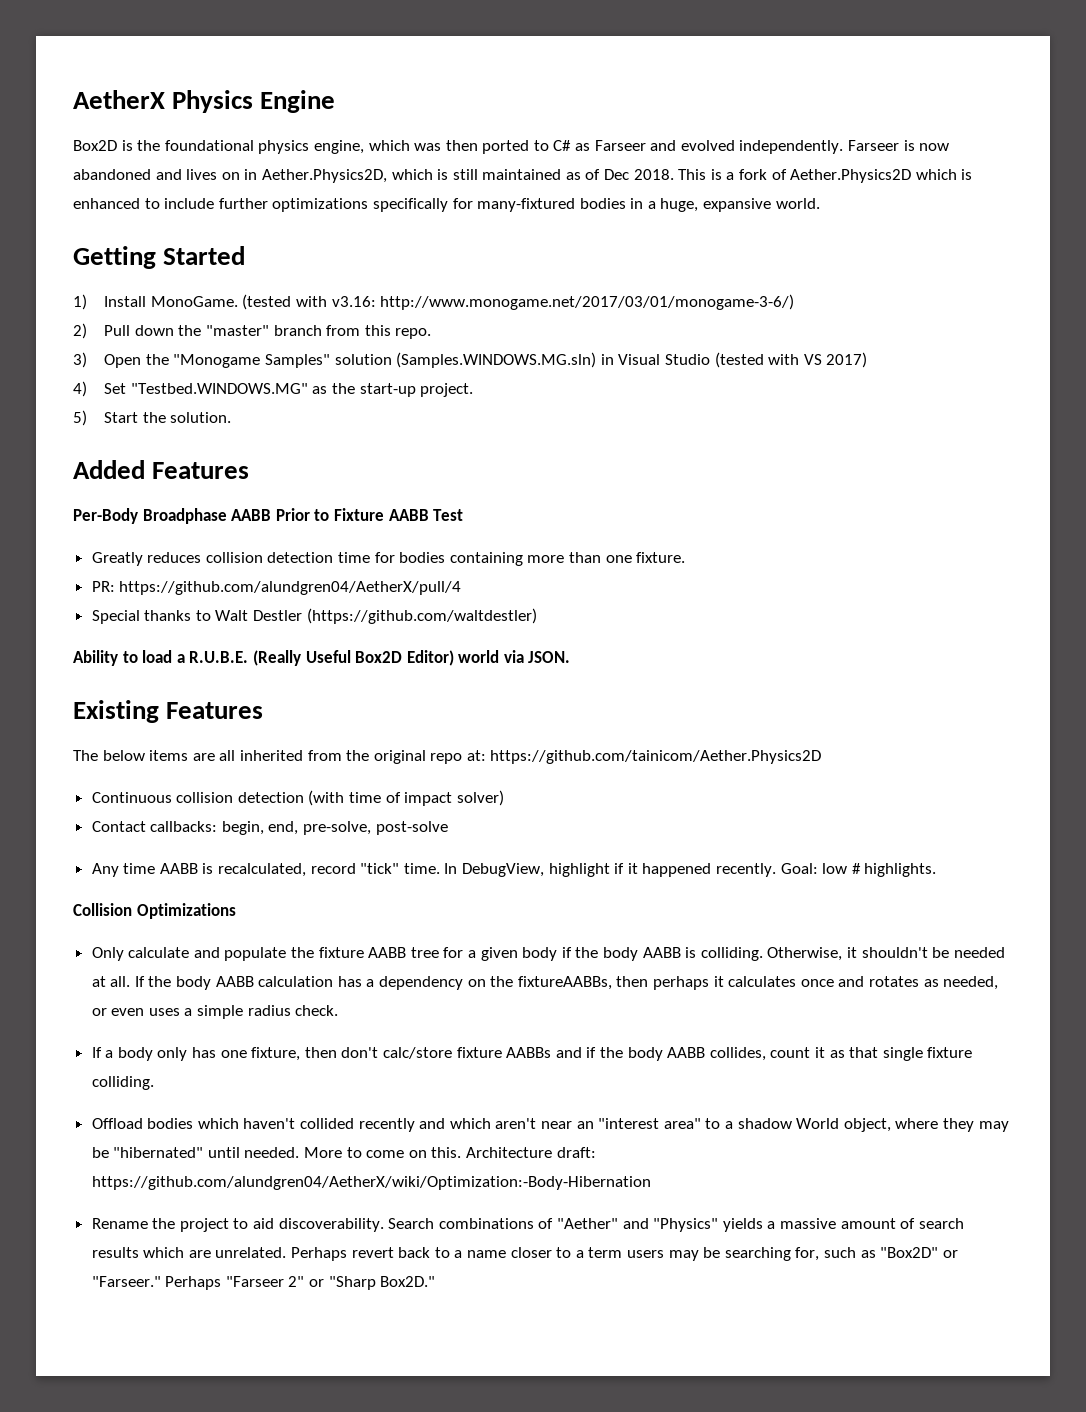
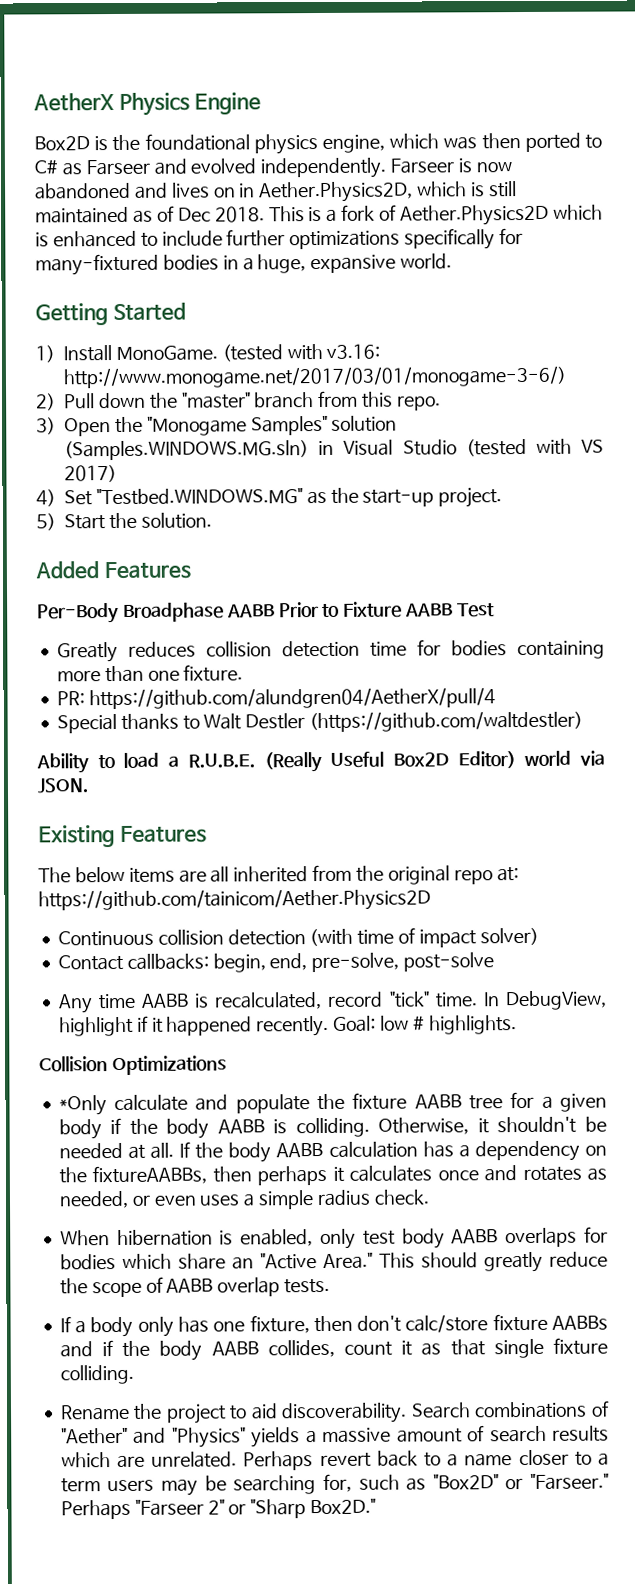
[91,947,124,961] Only -> [58,1095,107,1116] *Only
(339, 1010) none -> [59,1226,608,1250] [59,1251,608,1273] [59,1276,331,1298] // When hibernation is enabled, only test body AABB overlaps for bodies which share an "Active Area." This should greatly reduce the scope of AABB overlap tests.
[91,1118,1009,1132] [91,1147,596,1158] [91,1176,651,1190] // Offload bodies which haven't collided recently and which aren't near an "interest area" to a shadow World object, where they may be "hibernated" until needed. More to come on this. Architecture draft: https://github.com/alundgren04/AetherX/wiki/Optimization:-Body-Hibernation -> (134, 1374) none

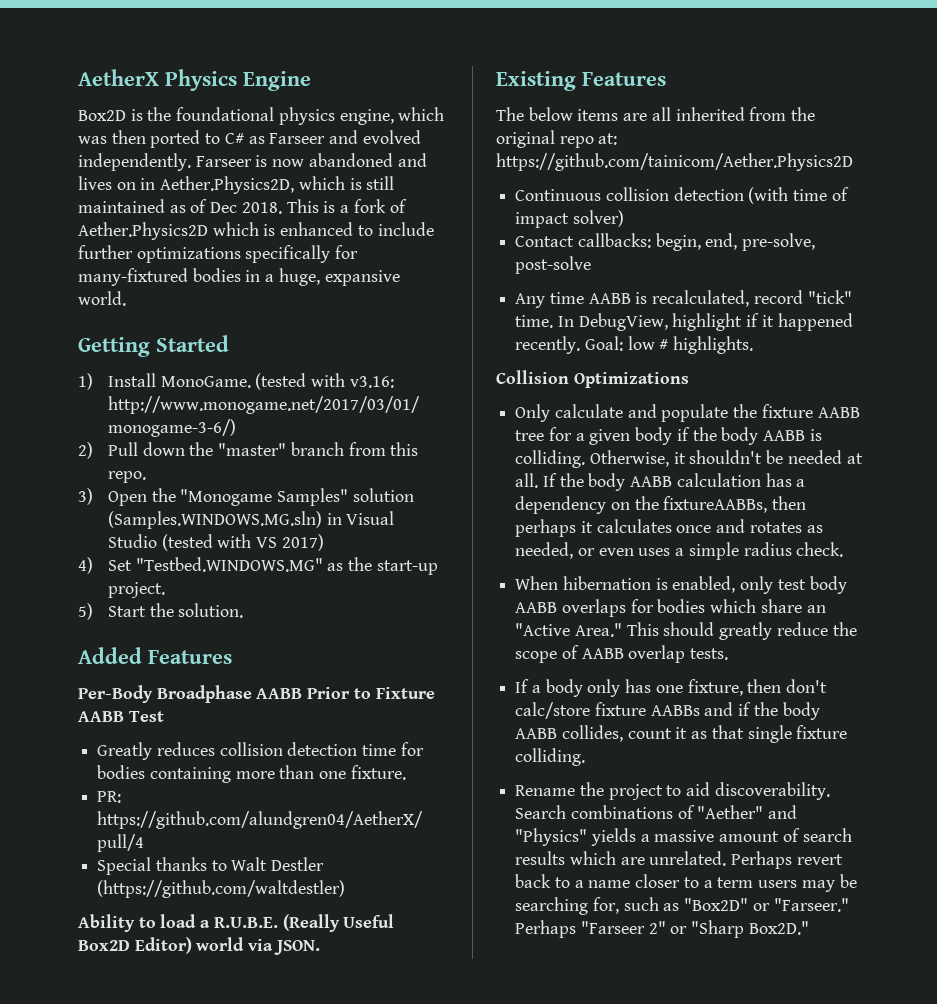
[58,1095,107,1116] *Only -> [515,404,551,422] Only

